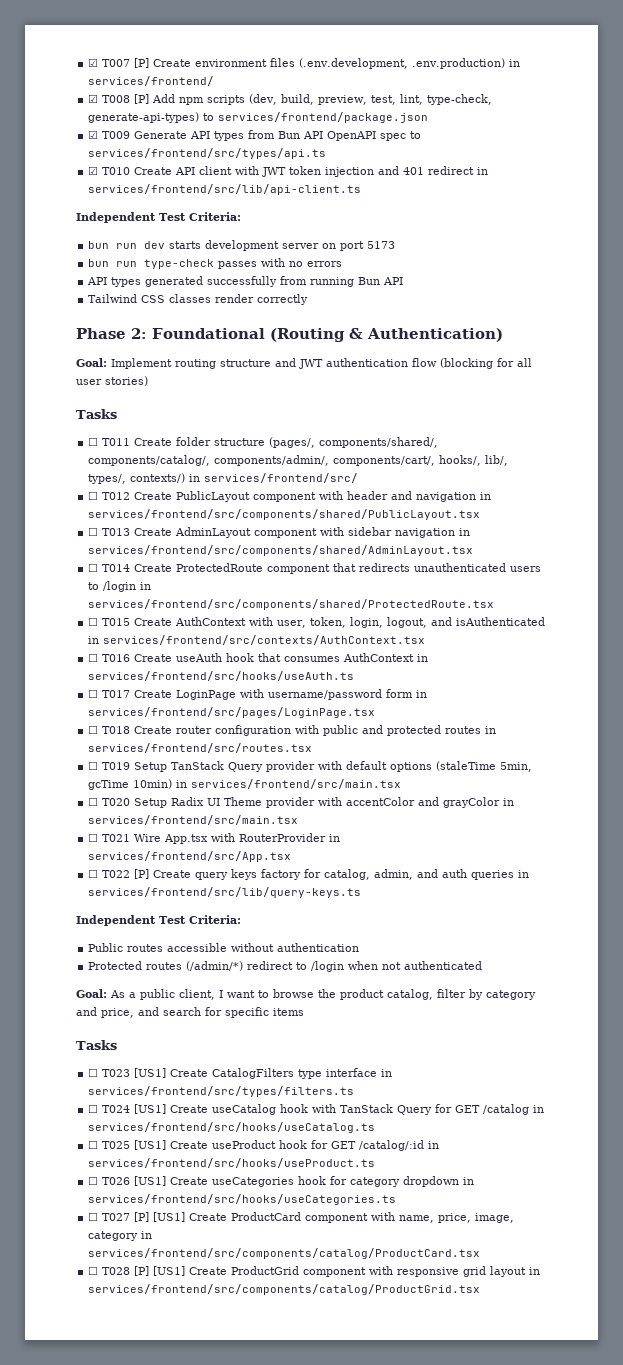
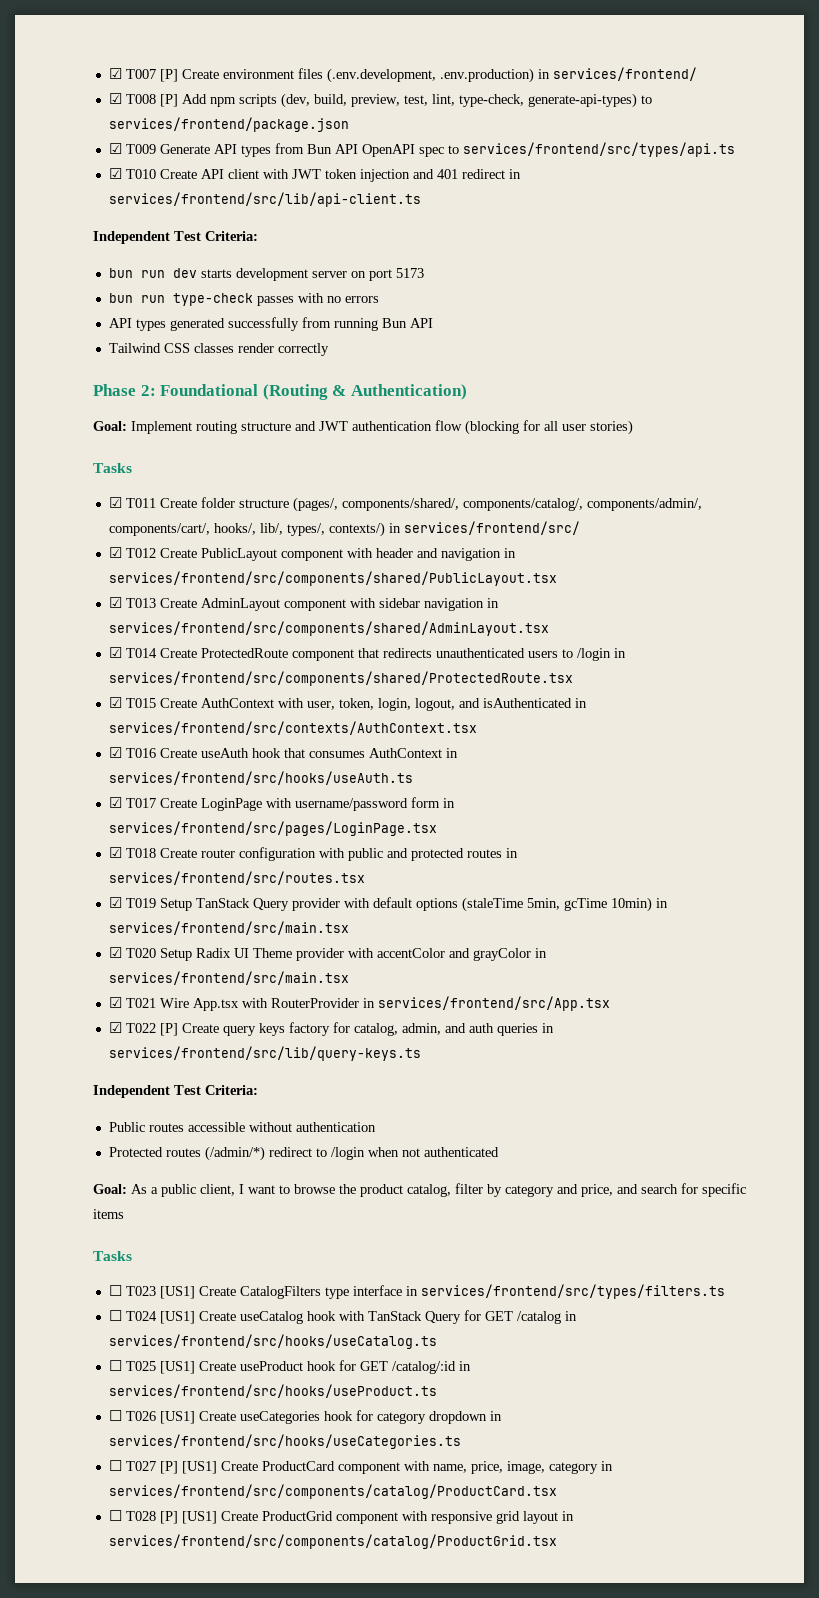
[88,437,99,446] ☐ -> [108,497,122,508] ☑
[88,491,99,500] ☐ -> [108,547,122,558] ☑
[88,527,99,536] ☐ -> [108,597,122,608] ☑
[88,563,99,572] ☐ -> [108,647,122,658] ☑
[88,617,99,626] ☐ -> [108,697,122,708] ☑
[88,653,99,662] ☐ -> [108,747,122,758] ☑
[88,689,99,698] ☐ -> [108,797,122,808] ☑
[88,725,99,734] ☐ -> [108,847,122,858] ☑
[88,761,99,770] ☐ -> [108,897,122,908] ☑
[88,797,99,806] ☐ -> [108,947,122,958] ☑
[88,833,99,842] ☐ -> [108,997,122,1008] ☑
[88,869,99,878] ☐ -> [108,1022,122,1033] ☑

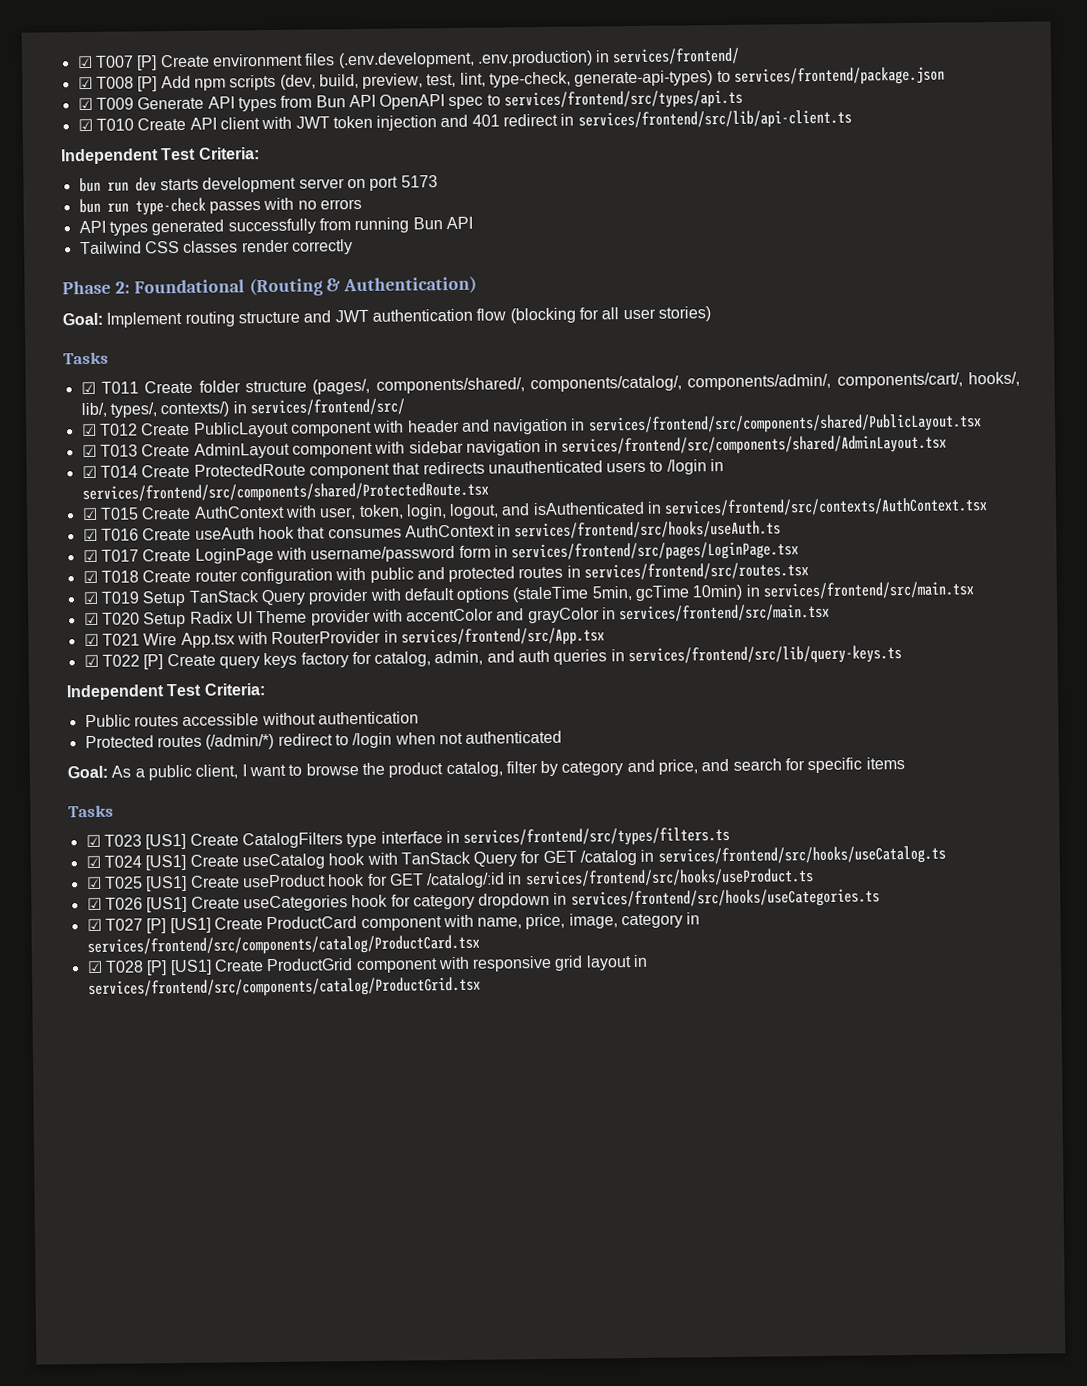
[108,1285,122,1296] ☐ -> [85,834,101,848] ☑
[108,1310,122,1321] ☐ -> [85,855,101,869] ☑
[108,1360,122,1371] ☐ -> [85,876,102,890] ☑
[108,1410,122,1421] ☐ -> [86,897,102,911] ☑
[108,1460,122,1471] ☐ -> [86,918,102,932] ☑
[108,1510,122,1521] ☐ -> [86,960,103,974] ☑

